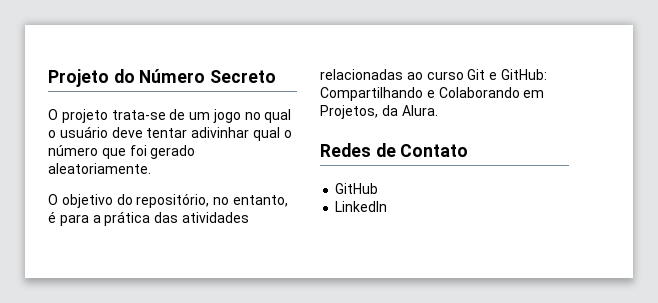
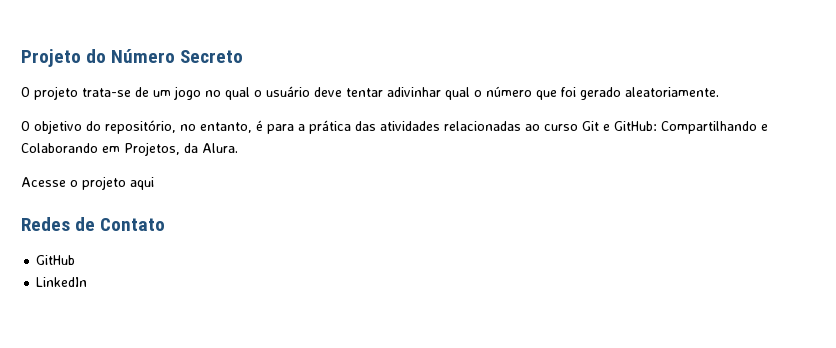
(438, 110) none -> [21,176,154,190] // Acesse o projeto aqui

